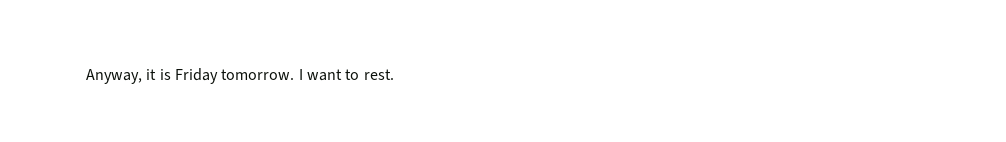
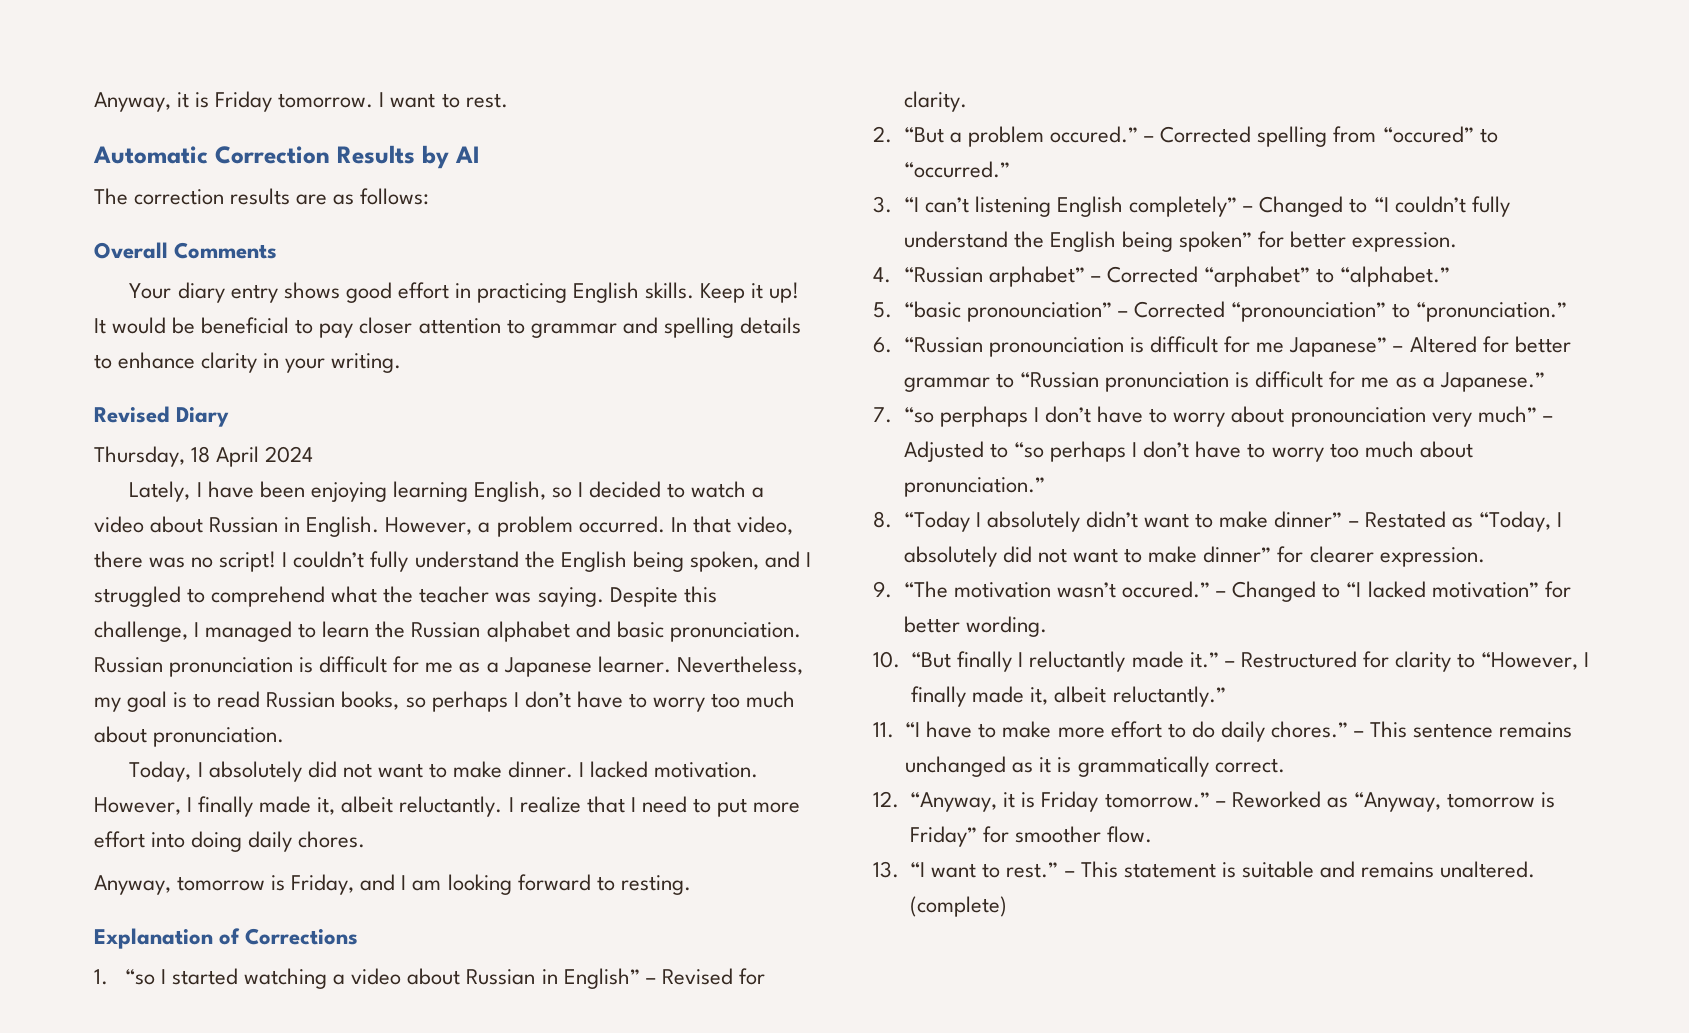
(394, 74) none -> [93,145,480,169] [94,188,430,205] [94,242,278,259] [129,282,800,303] [94,317,801,338] [94,352,402,373] [94,406,230,427] [94,446,314,467] [129,481,765,502] [94,516,793,537] [94,551,811,572] [94,586,717,607] [94,621,801,642] [94,656,803,677] [94,691,796,712] [94,726,285,747] [129,761,759,782] [94,796,801,817] [94,831,366,852] [94,874,691,895] [94,928,359,949] [94,968,765,989] [903,91,967,112] [873,126,1498,147] [903,161,1010,178] [873,196,1510,217] [903,231,1458,252] [873,266,1451,287] [873,301,1568,322] [873,336,1571,357] [903,371,1545,392] [873,406,1553,427] [903,441,1473,462] [903,477,1045,497] [873,511,1562,532] [903,546,1485,567] [873,581,1571,602] [903,616,1047,637] [873,651,1590,672] [911,686,1226,707] [873,721,1573,742] [905,756,1285,777] [873,791,1555,812] [910,826,1153,847] [873,861,1536,878] [910,896,1008,917] // Automatic Correction Results by AI // The correction results are as follows: // Overall Comments // Your diary entry shows good effort in practicing English skills. Keep it up! It would be beneficial to pay closer attention to grammar and spelling details to enhance clarity in your writing. // Revised Diary // Thursday, 18 April 2024 // Lately, I have been enjoying learning English, so I decided to watch a video about Russian in English. However, a problem occurred. In that video, there was no script! I couldn’t fully understand the English being spoken, and I struggled to comprehend what the teacher was saying. Despite this challenge, I managed to learn the Russian alphabet and basic pronunciation. Russian pronunciation is difficult for me as a Japanese learner. Nevertheless, my goal is to read Russian books, so perhaps I don’t have to worry too much about pronunciation. // Today, I absolutely did not want to make dinner. I lacked motivation. However, I finally made it, albeit reluctantly. I realize that I need to put more effort into doing daily chores. // Anyway, tomorrow is Friday, and I am looking forward to resting. // Explanation of Corrections // 1. “so I started watching a video about Russian in English” – Revised for clarity. // 2. “But a problem occured.” – Corrected spelling from “occured” to “occurred.” // 3. “I can’t listening English completely” – Changed to “I couldn’t fully understand the English being spoken” for better expression. // 4. “Russian arphabet” – Corrected “arphabet” to “alphabet.” // 5. “basic pronounciation” – Corrected “pronounciation” to “pronunciation.” // 6. “Russian pronounciation is difficult for me Japanese” – Altered for better grammar to “Russian pronunciation is difficult for me as a Japanese.” // 7. “so perphaps I don’t have to worry about pronounciation very much” – Adjusted to “so perhaps I don’t have to worry too much about pronunciation.” // 8. “Today I absolutely didn’t want to make dinner” – Restated as “Today, I absolutely did not want to make dinner” for clearer expression. // 9. “The motivation wasn’t occured.” – Changed to “I lacked motivation” for better wording. // 10. “But finally I reluctantly made it.” – Restructured for clarity to “However, I finally made it, albeit reluctantly.” // 11. “I have to make more effort to do daily chores.” – This sentence remains unchanged as it is grammatically correct. // 12. “Anyway, it is Friday tomorrow.” – Reworked as “Anyway, tomorrow is Friday” for smoother flow. // 13. “I want to rest.” – This statement is suitable and remains unaltered. (complete)

